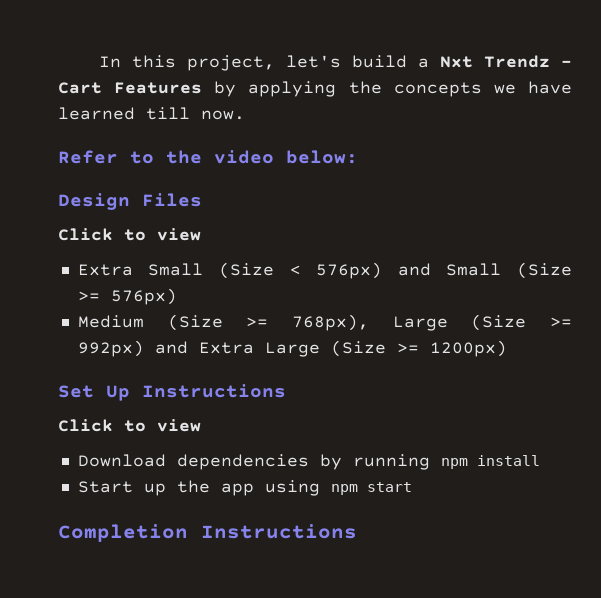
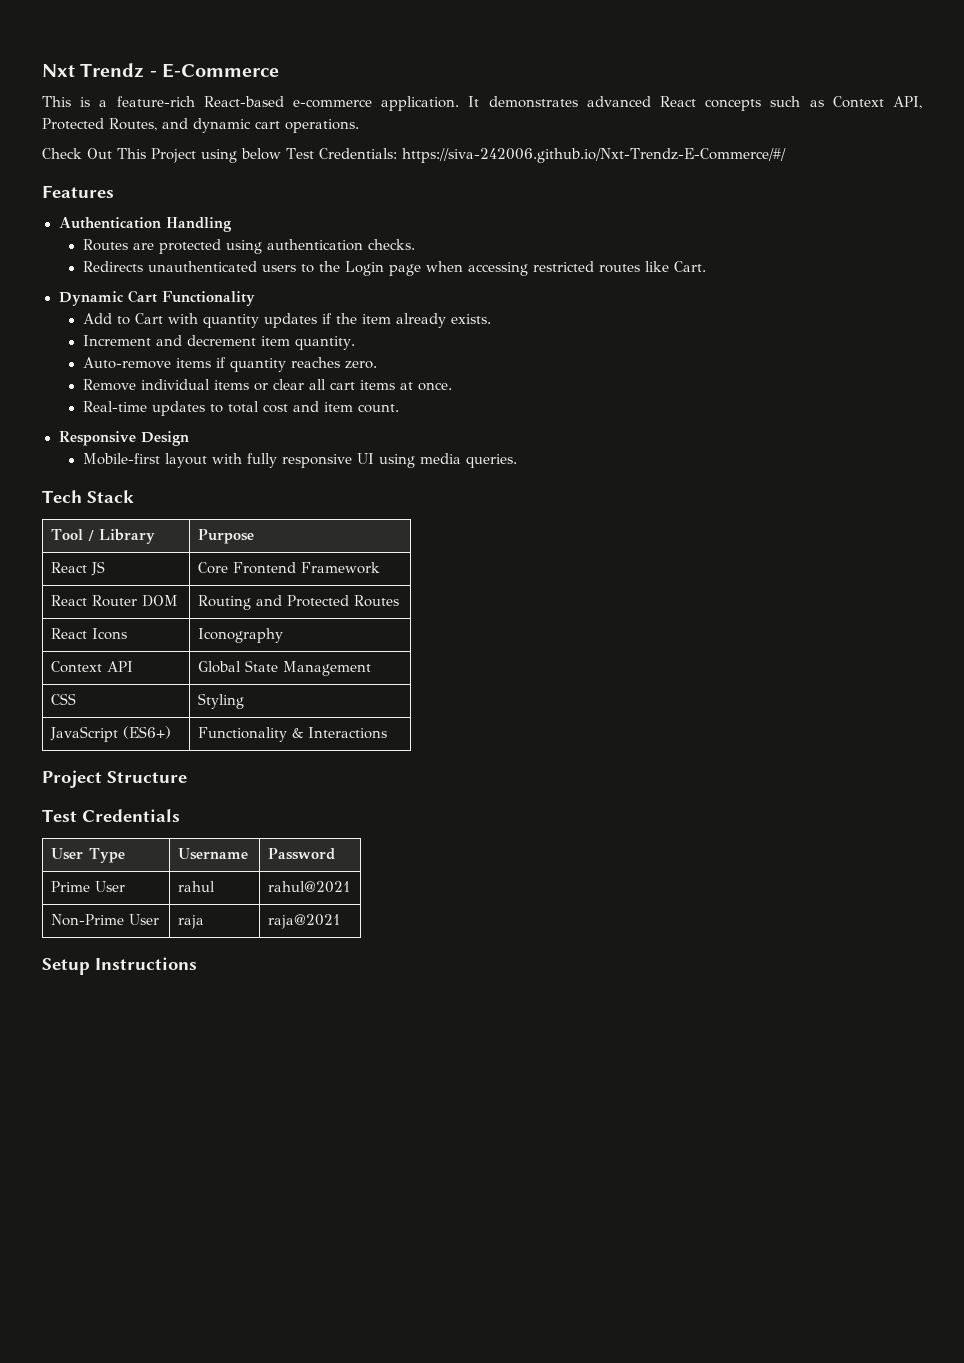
[98,55,572,71] [58,81,573,97] [58,107,245,120] [58,150,358,164] [58,193,202,210] [58,228,201,241] [77,262,572,279] [77,288,177,305] [77,314,572,331] [77,340,507,357] [58,384,286,401] [58,419,201,432] [77,454,540,470] [77,480,412,496] [58,524,188,542] In this project, let's build a Nxt Trendz - Cart Features by applying the concepts we have learned till now. // Refer to the video below: // Design Files // Click to view // Extra Small (Size < 576px) and Small (Size >= 576px) // Medium (Size >= 768px), Large (Size >= 992px) and Extra Large (Size >= 1200px) // Set Up Instructions // Click to view // Download dependencies by running npm install // Start up the app using npm start // Completion -> [42,63,280,78] [42,96,923,111] [42,118,359,133] [42,148,786,163] [42,185,114,198] [58,217,232,232] [82,239,415,254] [82,261,706,276] [58,290,255,306] [82,313,491,328] [82,335,355,350] [82,357,377,372] [82,379,452,391] [82,401,399,416] [58,431,189,446] [82,453,517,468] [42,490,134,503] [51,529,156,544] [198,529,255,544] [51,561,106,576] [198,562,381,574] [51,595,179,607] [198,595,400,610] [51,628,128,640] [198,628,284,643] [51,661,134,673] [198,660,372,676] [51,693,77,705] [198,693,245,709] [50,726,172,742] [198,727,388,742] [42,770,187,788] [42,809,180,822] [51,848,126,863] [178,848,249,860] [268,848,336,860] [51,881,126,892] [178,881,216,892] [268,881,351,893] [51,914,160,926] [178,915,205,929] [268,914,341,929] [42,958,90,975] Nxt Trendz - E-Commerce // This is a feature-rich React-based e-commerce application. It demonstrates advanced React concepts such as Context API, Protected Routes, and dynamic cart operations. // Check Out This Project using below Test Credentials: https://siva-242006.github.io/Nxt-Trendz-E-Commerce/#/ // Features // Authentication Handling // Routes are protected using authentication checks. // Redirects unauthenticated users to the Login page when accessing restricted routes like Cart. // Dynamic Cart Functionality // Add to Cart with quantity updates if the item already exists. // Increment and decrement item quantity. // Auto-remove items if quantity reaches zero. // Remove individual items or clear all cart items at once. // Real-time updates to total cost and item count. // Responsive Design // Mobile-first layout with fully responsive UI using media queries. // Tech Stack // Tool / Library | Purpose // React JS | Core Frontend Framework // React Router DOM | Routing and Protected Routes // React Icons | Iconography // Context API | Global State Management // CSS | Styling // JavaScript (ES6+) | Functionality & Interactions // Project Structure // Test Credentials // User Type | Username | Password // Prime User | rahul | rahul@2021 // Non-Prime User | raja | raja@2021 // Setup

